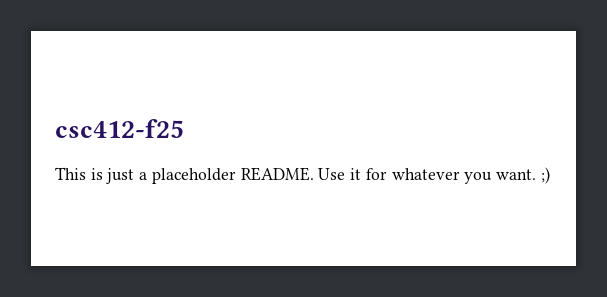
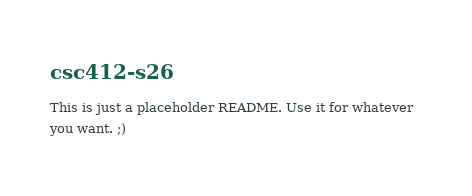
[55,119,184,138] csc412-f25 -> [50,64,174,79] csc412-s26

